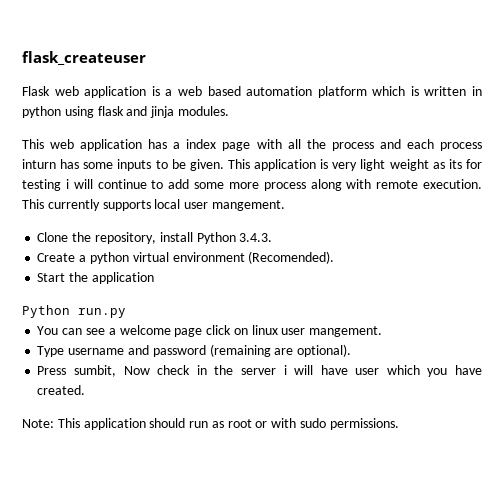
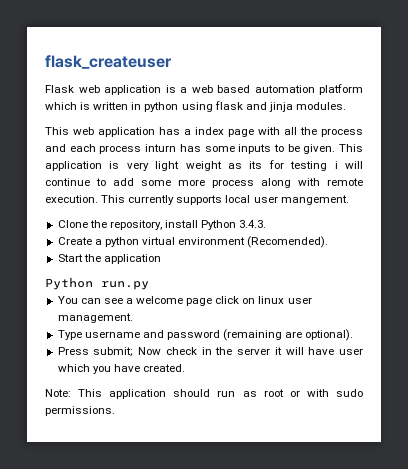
[309,326,383,337] mangement. -> [57,313,133,323] management.
[73,365,116,377] sumbit, -> [93,347,134,357] submit;
[283,365,287,375] i -> [274,347,282,355] it

